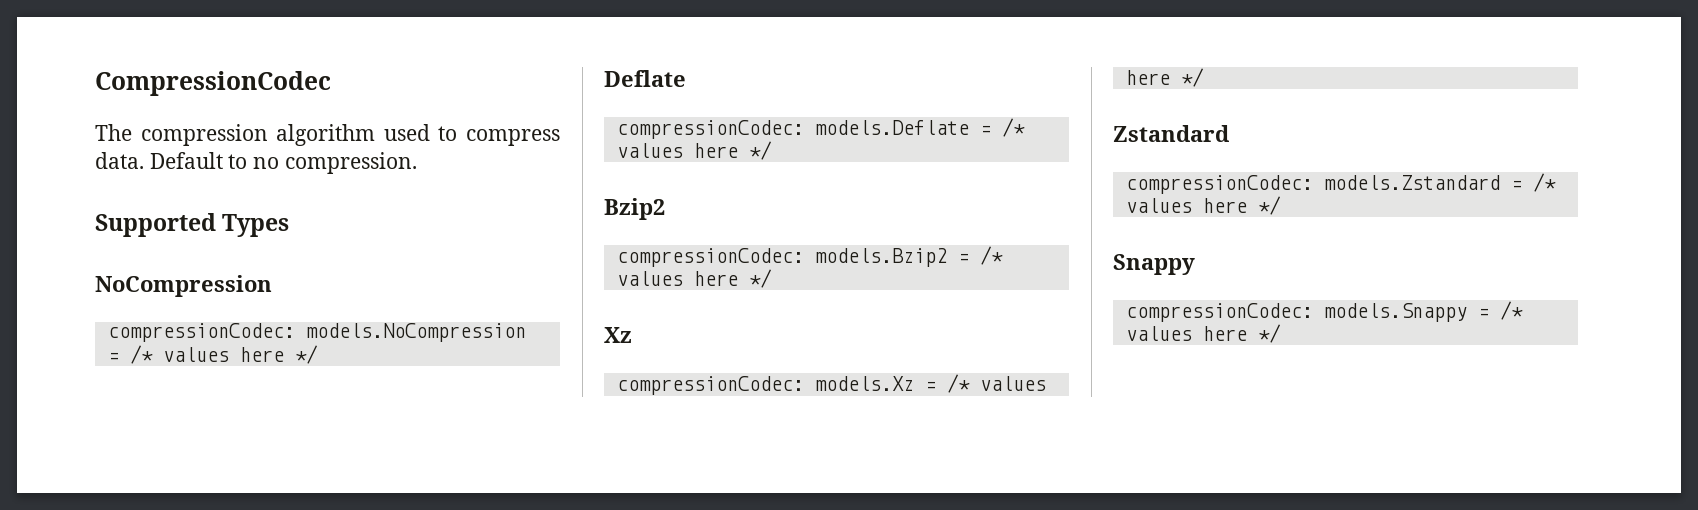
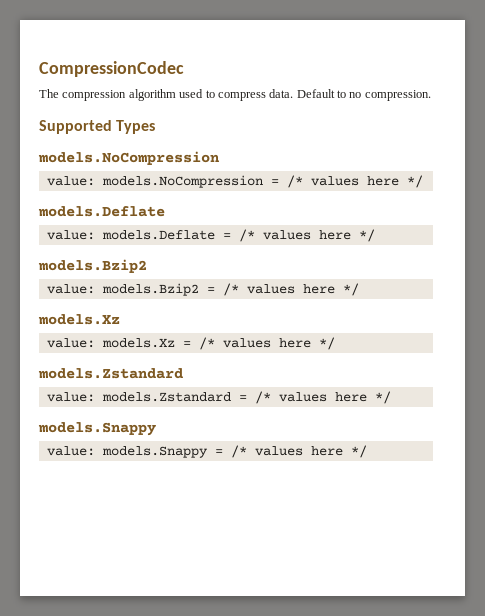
[95,275,272,297] [107,323,295,342] NoCompression // compressionCodec: -> [38,151,220,165] [46,176,95,186] models.NoCompression // value:
[604,70,686,87] [616,120,804,139] Deflate // compressionCodec: -> [38,206,165,217] [46,230,95,240] models.Deflate // value:
[604,198,665,220] [616,248,804,267] Bzip2 // compressionCodec: -> [38,259,147,273] [46,284,95,294] models.Bzip2 // value:
[604,327,632,343] [616,376,804,395] Xz // compressionCodec: -> [38,314,120,325] [46,338,95,348] models.Xz // value:
[1113,125,1229,142] [1125,175,1313,194] Zstandard // compressionCodec: -> [38,368,183,379] [46,392,95,402] models.Zstandard // value:
[1113,254,1195,275] [1125,303,1313,322] Snappy // compressionCodec: -> [38,422,156,436] [46,446,95,456] models.Snappy // value:

